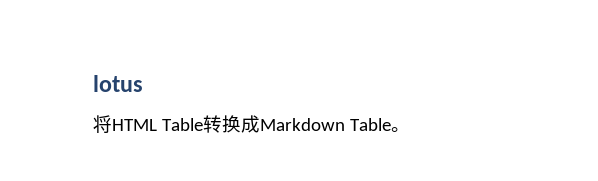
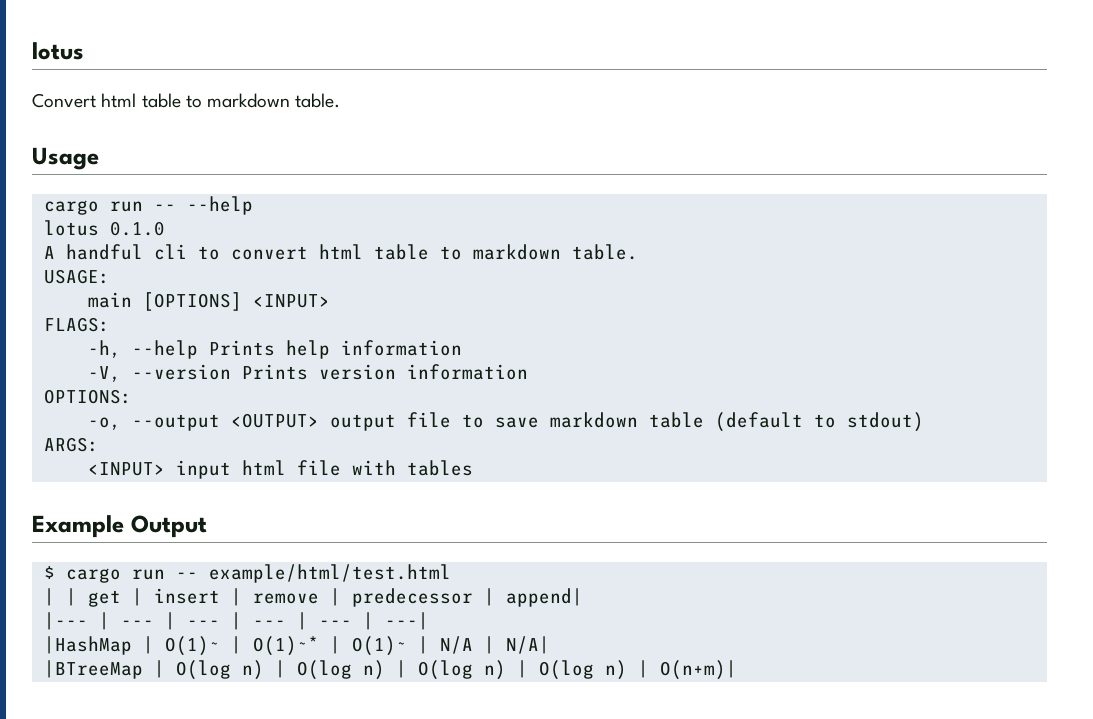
[93,115,410,133] 将HTML Table转换成Markdown Table。 -> [32,93,341,108] [32,147,99,170] [43,196,253,215] [43,220,165,236] [43,244,638,260] [43,269,110,284] [87,292,330,311] [43,317,110,332] [87,340,462,359] [87,364,528,382] [43,389,132,404] [87,412,924,432] [43,437,99,452] [87,460,473,479] [32,515,207,538] [43,564,451,583] [43,588,583,607] [43,612,429,630] [43,636,550,656] [43,660,737,680] Convert html table to markdown table. // Usage // cargo run -- --help // lotus 0.1.0 // A handful cli to convert html table to markdown table. // USAGE: // main [OPTIONS] <INPUT> // FLAGS: // -h, --help Prints help information // -V, --version Prints version information // OPTIONS: // -o, --output <OUTPUT> output file to save markdown table (default to stdout) // ARGS: // <INPUT> input html file with tables // Example Output // $ cargo run -- example/html/test.html // | | get | insert | remove | predecessor | append| // |--- | --- | --- | --- | --- | ---| // |HashMap | O(1)~ | O(1)~* | O(1)~ | N/A | N/A| // |BTreeMap | O(log n) | O(log n) | O(log n) | O(log n) | O(n+m)|

